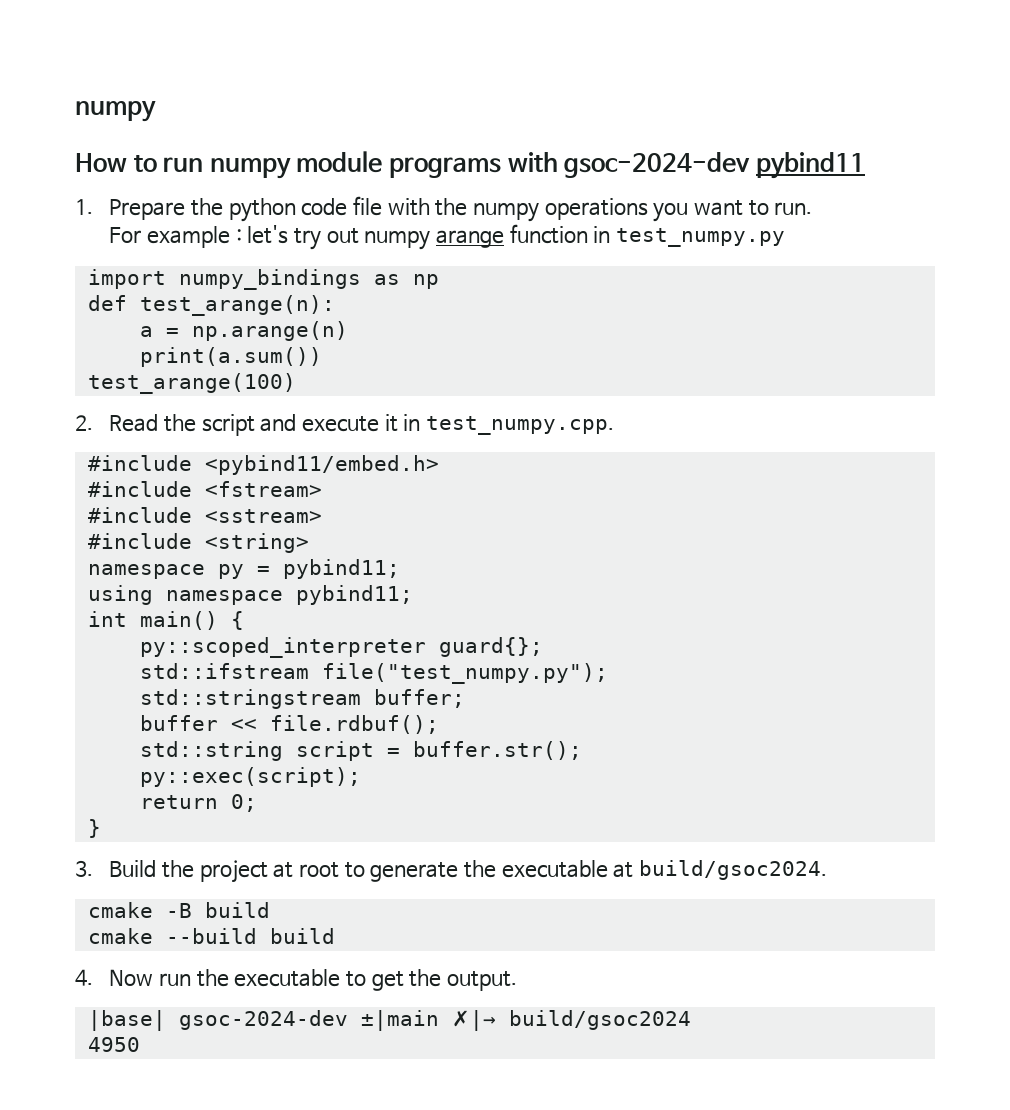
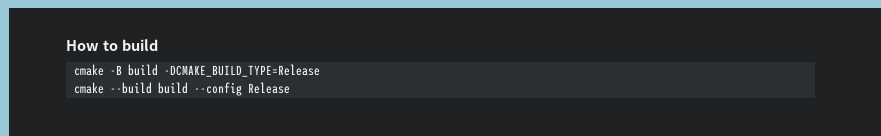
[75,101,156,122] numpy // -> (66, 45) none
[163,151,865,179] [75,196,813,222] [109,224,786,250] [87,269,439,290] [87,295,335,316] [139,321,348,341] [139,347,322,367] [87,373,296,394] [75,414,615,436] [87,455,439,475] [87,481,322,497] [87,507,322,523] [87,533,309,553] [87,559,400,579] [87,585,413,605] [87,611,244,630] [139,637,543,658] [139,663,608,684] [139,689,465,709] [139,715,439,734] [139,741,582,761] [139,767,361,787] [139,794,257,812] [87,819,101,838] [75,860,827,883] run numpy module programs with gsoc-2024-dev pybind11 // 1. Prepare the python code file with the numpy operations you want to run. // For example : let's try out numpy arange function in test_numpy.py // import numpy_bindings as np // def test_arange(n): // a = np.arange(n) // print(a.sum()) // test_arange(100) // 2. Read the script and execute it in test_numpy.cpp. // #include <pybind11/embed.h> // #include <fstream> // #include <sstream> // #include <string> // namespace py = pybind11; // using namespace pybind11; // int main() { // py::scoped_interpreter guard{}; // std::ifstream file("test_numpy.py"); // std::stringstream buffer; // buffer << file.rdbuf(); // std::string script = buffer.str(); // py::exec(script); // return 0; // } // 3. Build the project at root to generate the executable at build/gsoc2024. -> [121,39,158,51] build
(270, 910) none -> [163,64,320,77] -DCMAKE_BUILD_TYPE=Release
[75,969,518,991] [87,1010,691,1031] [87,1037,140,1052] // 4. Now run the executable to get the output. // |base| gsoc-2024-dev ±|main ✗|→ build/gsoc2024 // 4950 -> [193,82,290,96] --config Release

